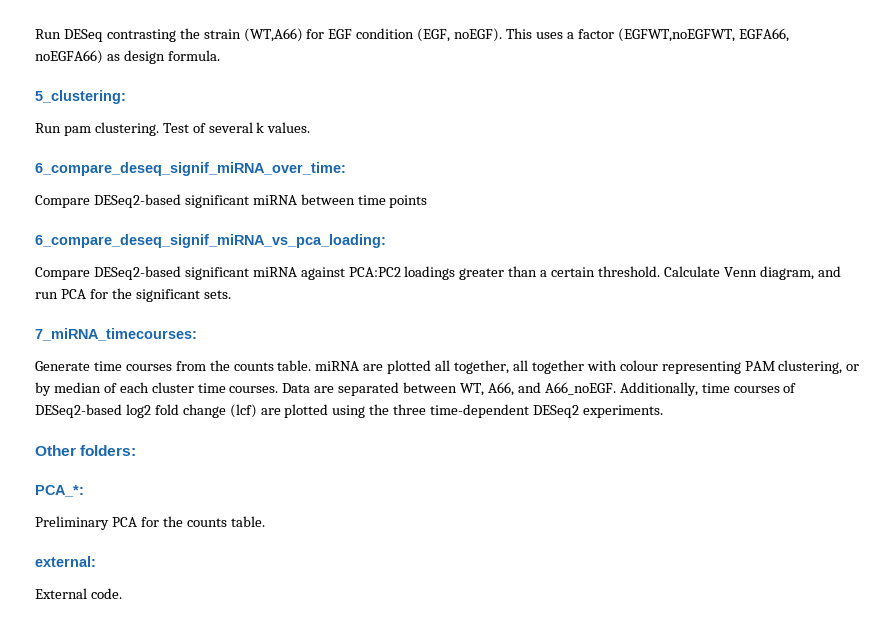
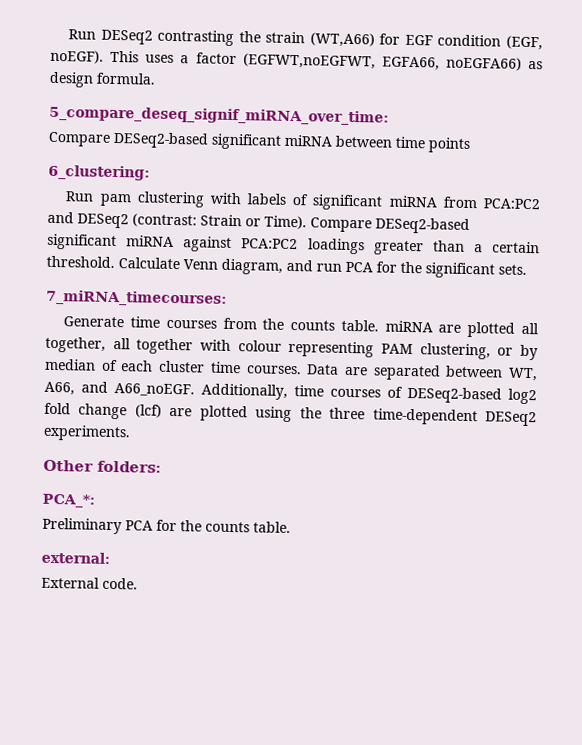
[35,29,103,42] Run DESeq -> [68,29,153,45] Run DESeq2
[35,90,126,104] [35,122,311,136] [35,162,346,176] 5_clustering: // Run pam clustering. Test of several k values. // 6_compare_deseq_signif_miRNA_over_time: -> [49,105,389,126] 5_compare_deseq_signif_miRNA_over_time:
[35,234,386,248] 6_compare_deseq_signif_miRNA_vs_pca_loading: // -> [48,164,150,181] [65,191,541,211] [47,211,307,230] 6_clustering: // Run pam clustering with labels of significant miRNA from PCA:PC2 and DESeq2 (contrast: Strain or Time).

